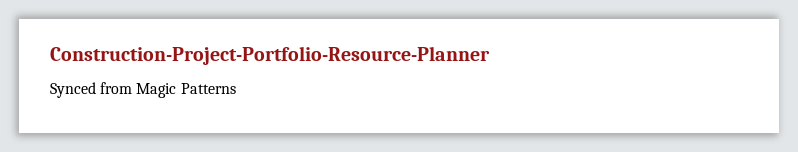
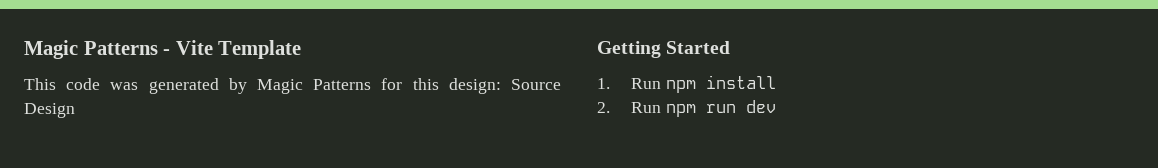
[50,46,490,65] [50,82,236,98] Construction-Project-Portfolio-Resource-Planner // Synced from Magic Patterns -> [24,40,302,59] [24,78,561,94] [24,103,75,118] [597,41,731,58] [597,75,777,93] [597,100,777,117] Magic Patterns - Vite Template // This code was generated by Magic Patterns for this design: Source Design // Getting Started // 1. Run npm install // 2. Run npm run dev

